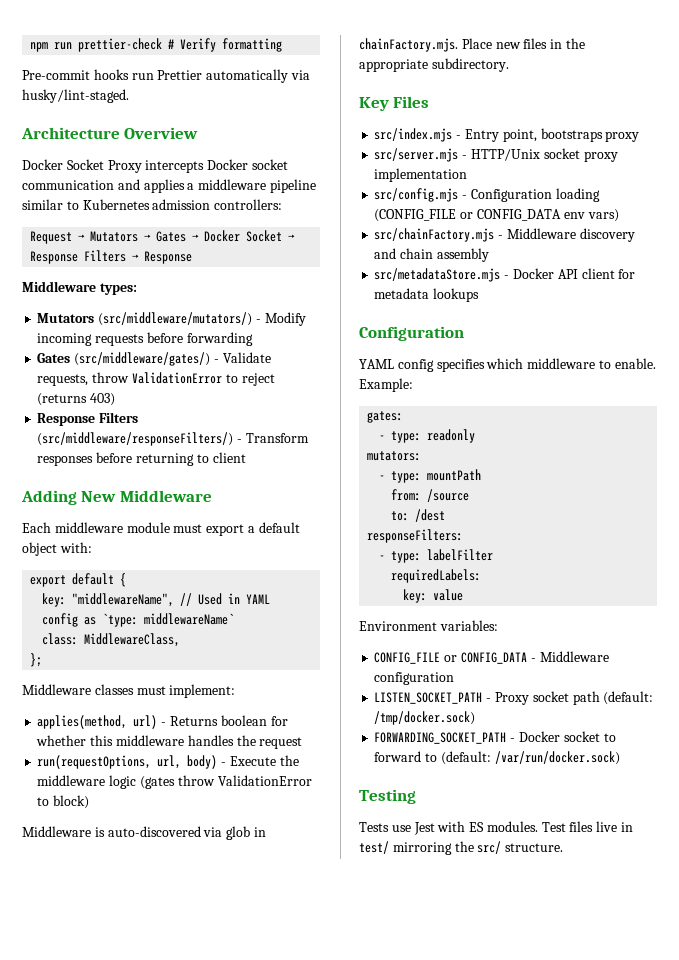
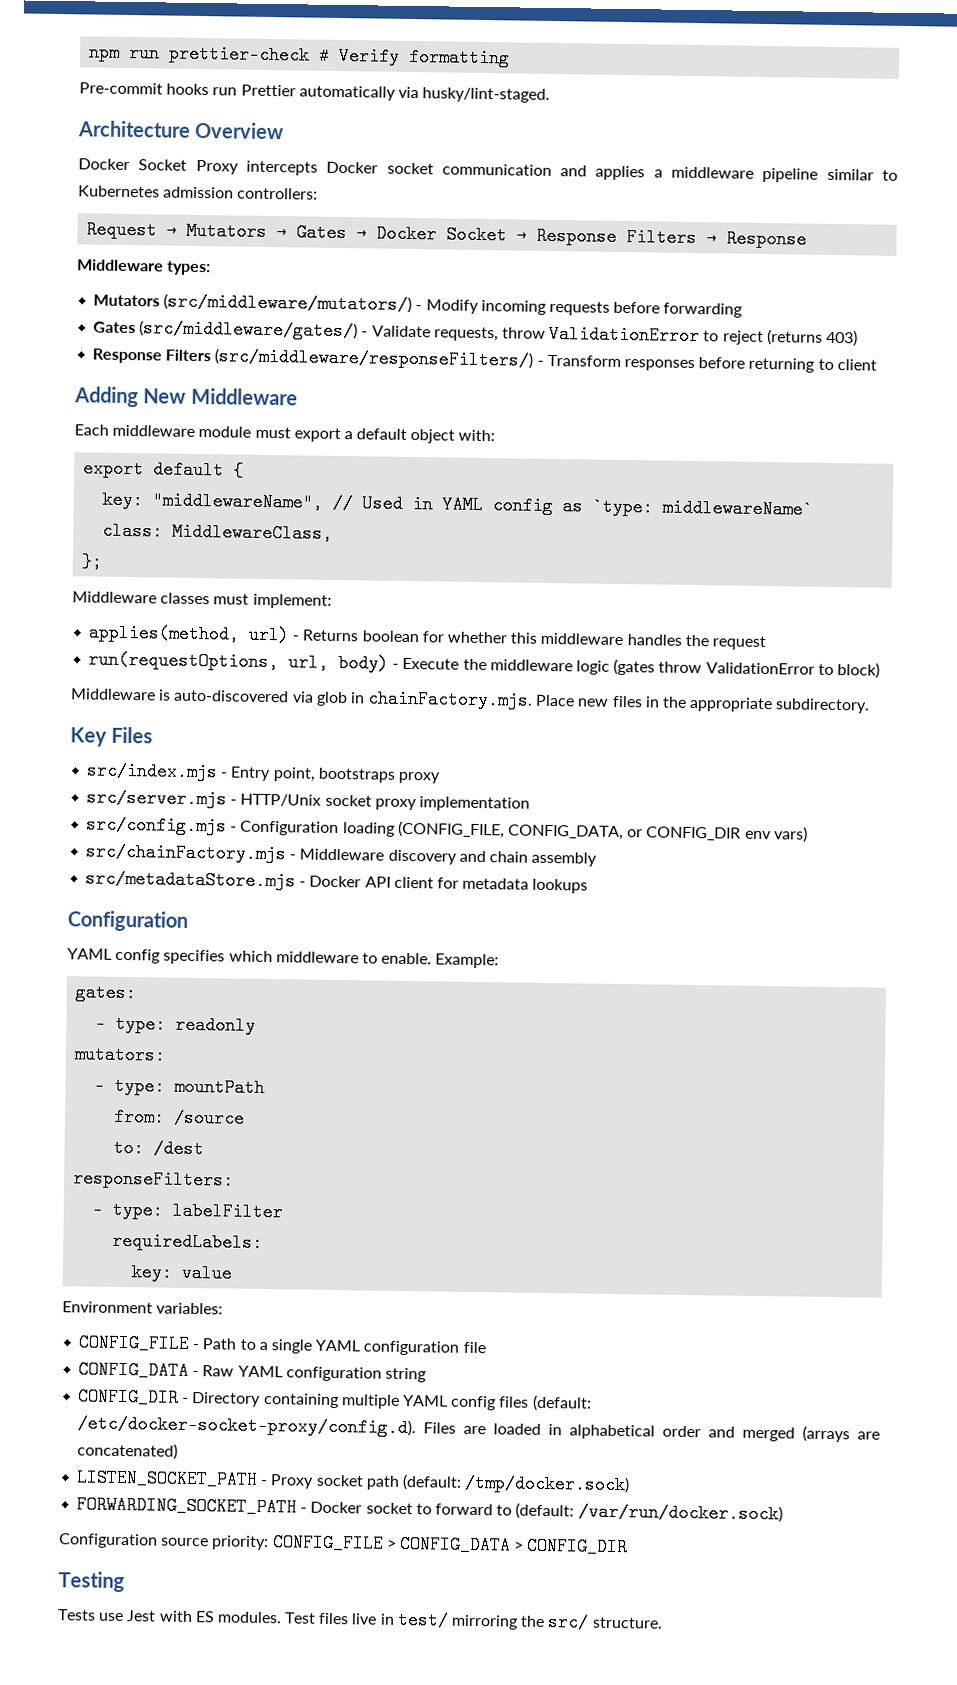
[374,209,561,222] (CONFIG_FILE or CONFIG_DATA -> [397,820,742,841] (CONFIG_FILE, CONFIG_DATA, or CONFIG_DIR
[444,651,609,664] [374,672,455,685] or CONFIG_DATA - Middleware configuration -> [192,1338,486,1356] [78,1360,426,1383] [78,1387,592,1412] [77,1414,881,1443] [77,1442,179,1460] - Path to a single YAML configuration file // CONFIG_DATA - Raw YAML configuration string // CONFIG_DIR - Directory containing multiple YAML config files (default: /etc/docker-socket-proxy/config.d). Files are loaded in alphabetical order and merged (arrays are concatenated)
(620, 758) none -> [58,1533,629,1557] // Configuration source priority: CONFIG_FILE > CONFIG_DATA > CONFIG_DIR

